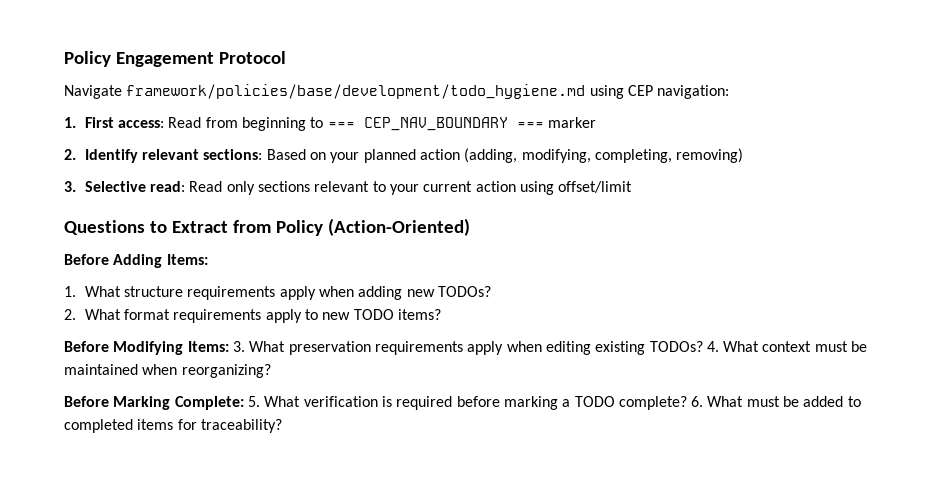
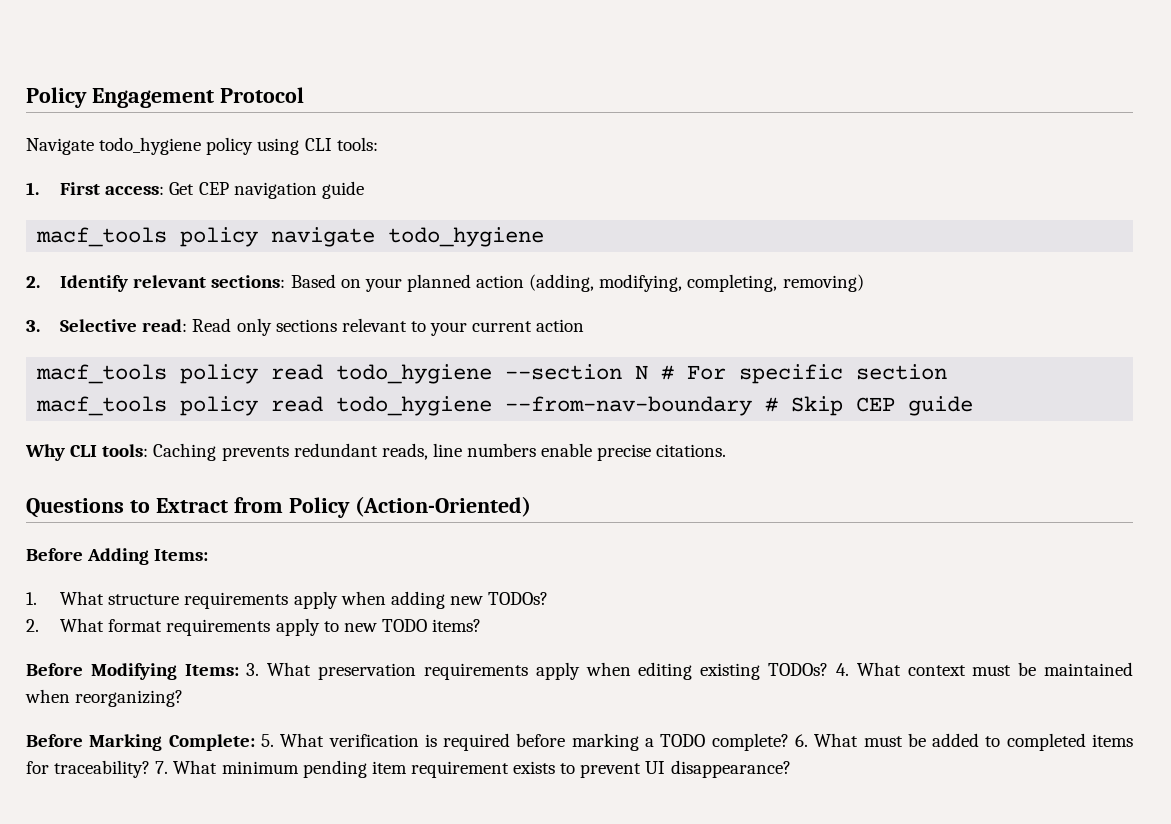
[126,84,730,99] [64,117,596,131] framework/policies/base/development/todo_hygiene.md using CEP navigation: // 1. First access: Read from beginning to === CEP_NAV_BOUNDARY === marker -> [99,137,378,155] [26,181,364,199] [36,227,545,247] todo_hygiene policy using CLI tools: // 1. First access: Get CEP navigation guide // macf_tools policy navigate todo_hygiene
[519,181,633,195] using offset/limit -> [36,364,948,384] [36,396,974,416] [25,443,727,461] // macf_tools policy read todo_hygiene --section N # For specific section // macf_tools policy read todo_hygiene --from-nav-boundary # Skip CEP guide // Why CLI tools: Caching prevents redundant reads, line numbers enable precise citations.
(282, 426) none -> [155,760,791,778] 7. What minimum pending item requirement exists to prevent UI disappearance?

